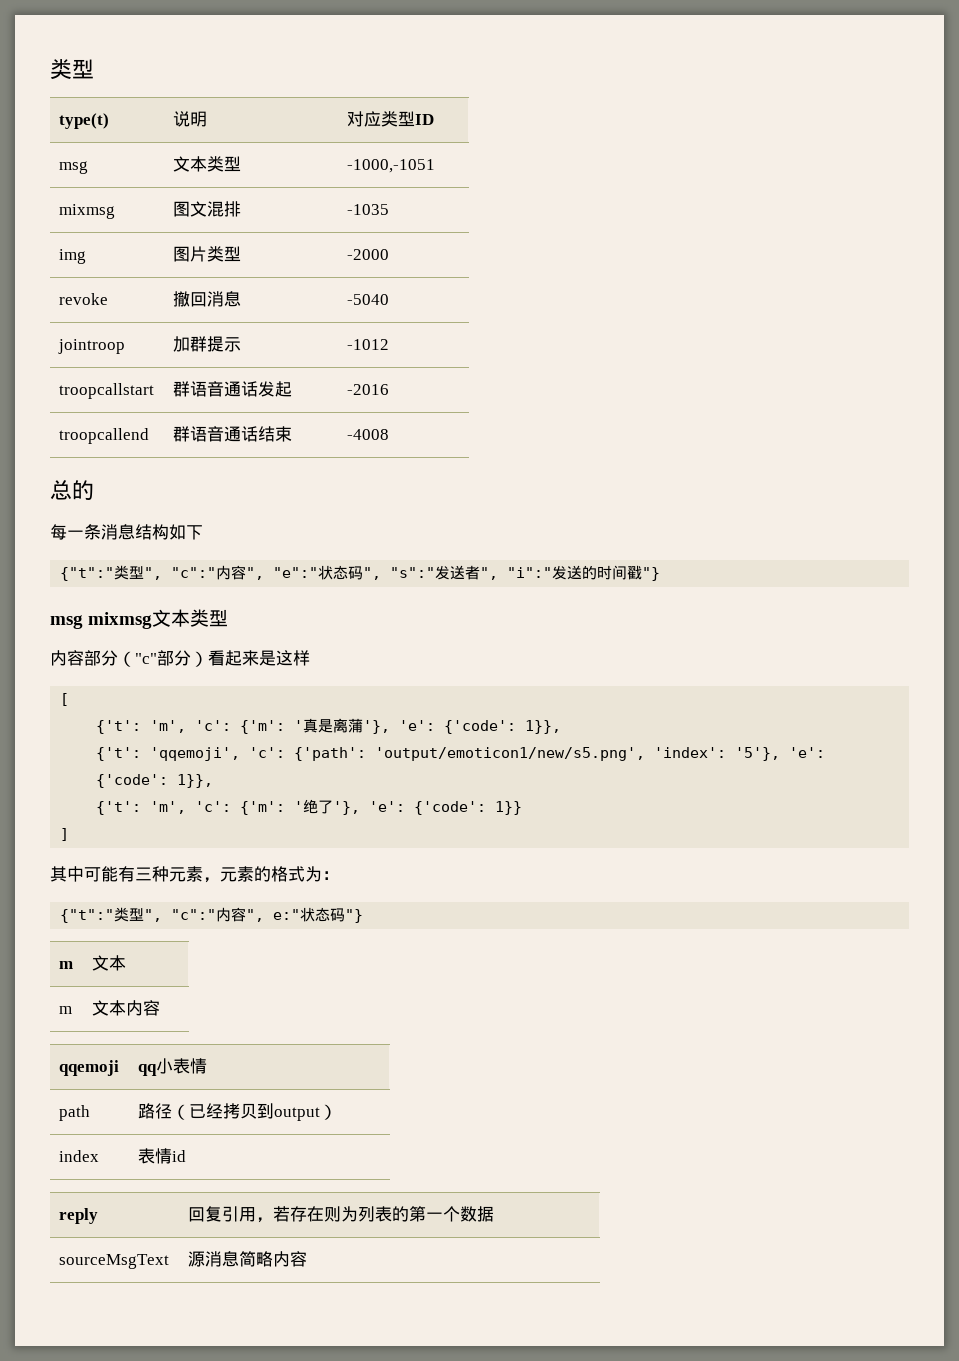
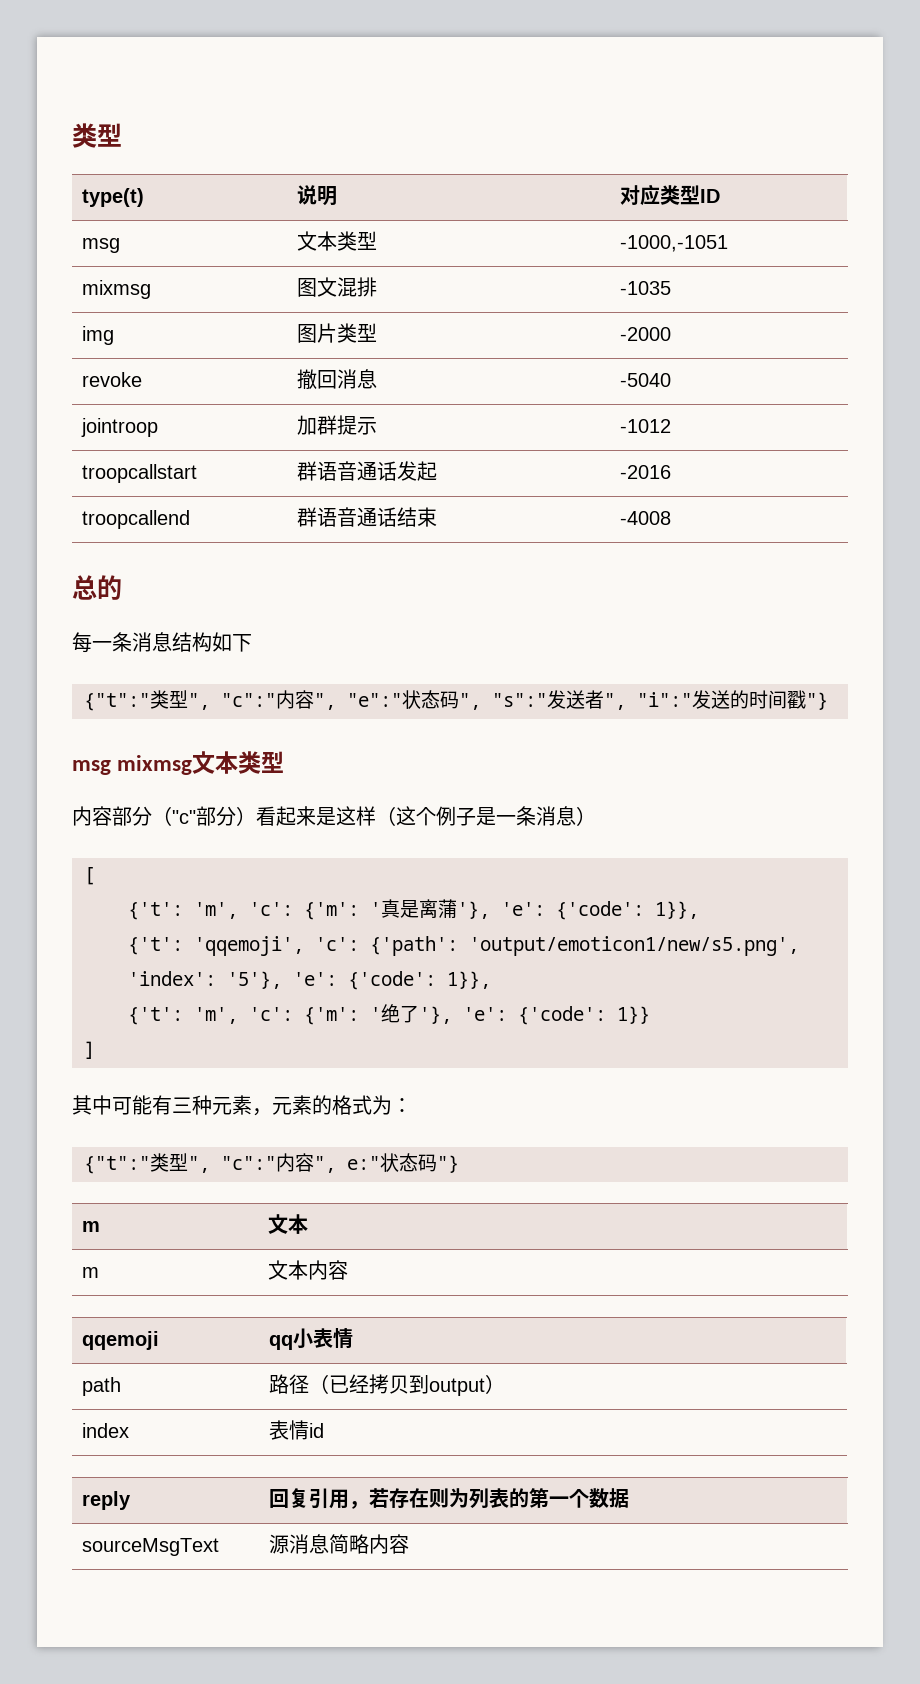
(310, 658) none -> [376,806,596,826] （这个例子是一条消息）

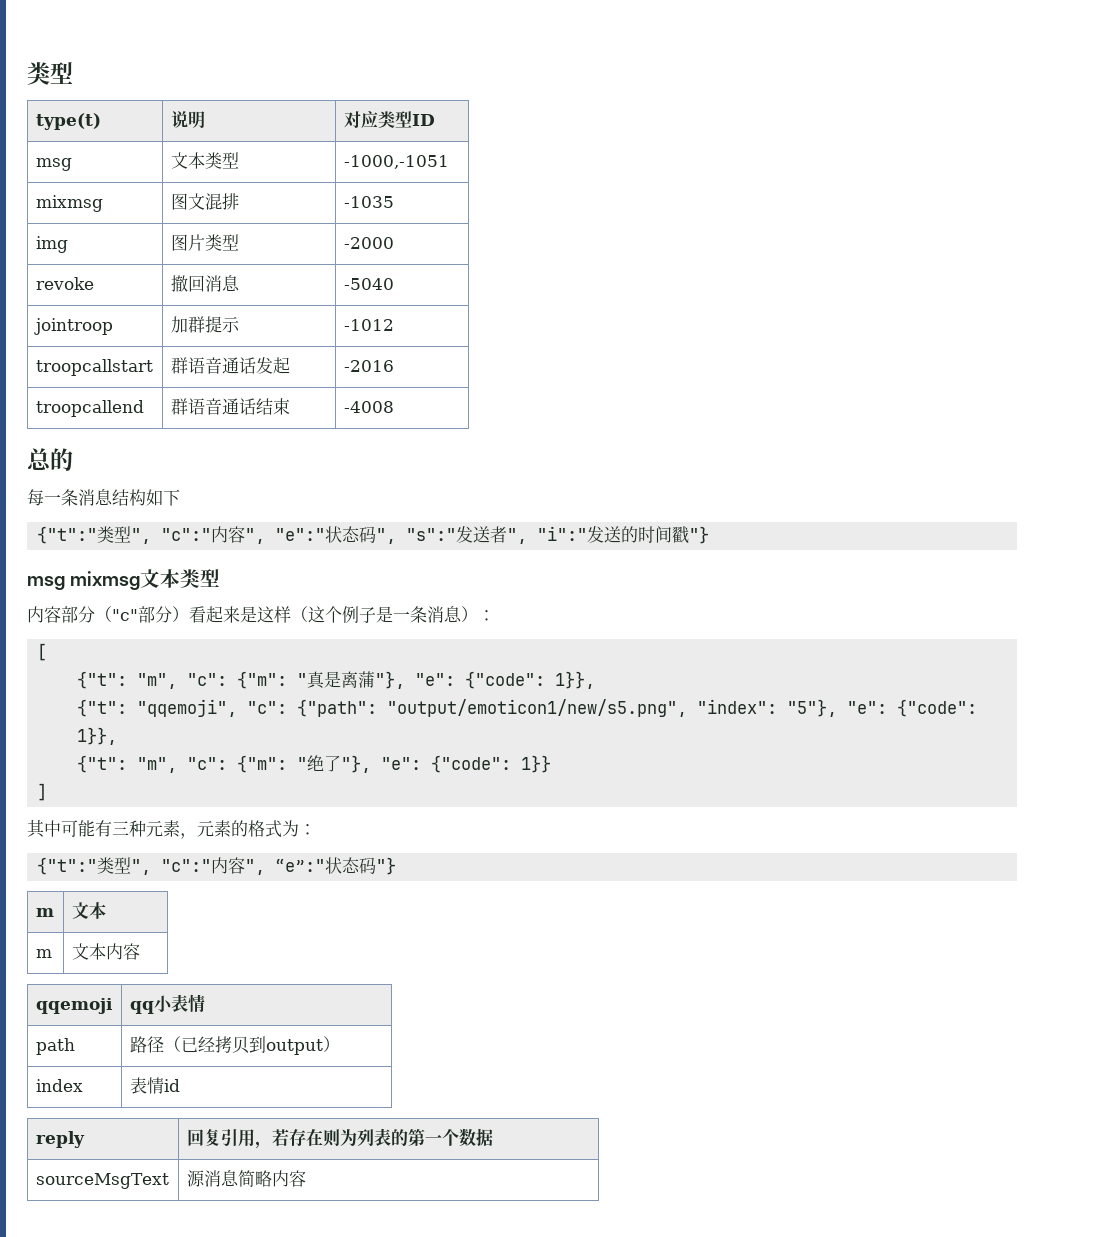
(596, 816) none -> [478,610,495,621] ：
[128,899,699,920] [128,936,799,956] [128,971,491,990] [128,1004,606,1025] {'t': 'm', 'c': {'m': '真是离蒲'}, 'e': {'code': 1}}, // {'t': 'qqemoji', 'c': {'path': 'output/emoticon1/new/s5.png', 'index': '5'}, 'e': {'code': 1}}, // {'t': 'm', 'c': {'m': '绝了'}, 'e': {'code': -> [77,671,596,689] [77,699,978,717] [77,727,118,745] [77,755,512,773] {"t": "m", "c": {"m": "真是离蒲"}, "e": {"code": 1}}, // {"t": "qqemoji", "c": {"path": "output/emoticon1/new/s5.png", "index": "5"}, "e": {"code": 1}}, // {"t": "m", "c": {"m": "绝了"}, "e": {"code":
[347,1156,380,1170] e:" -> [275,859,326,872] “e”:"

